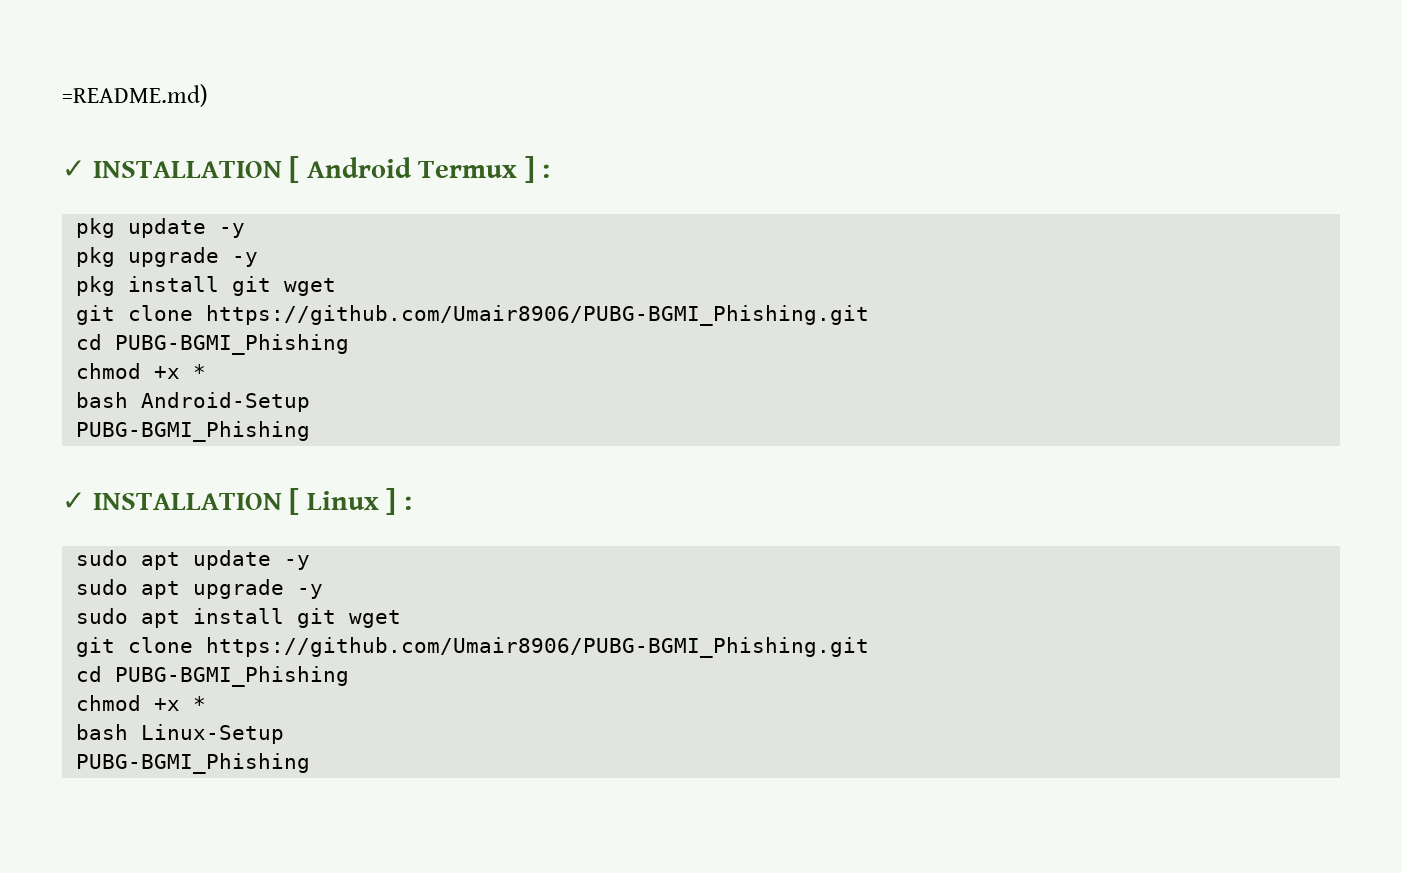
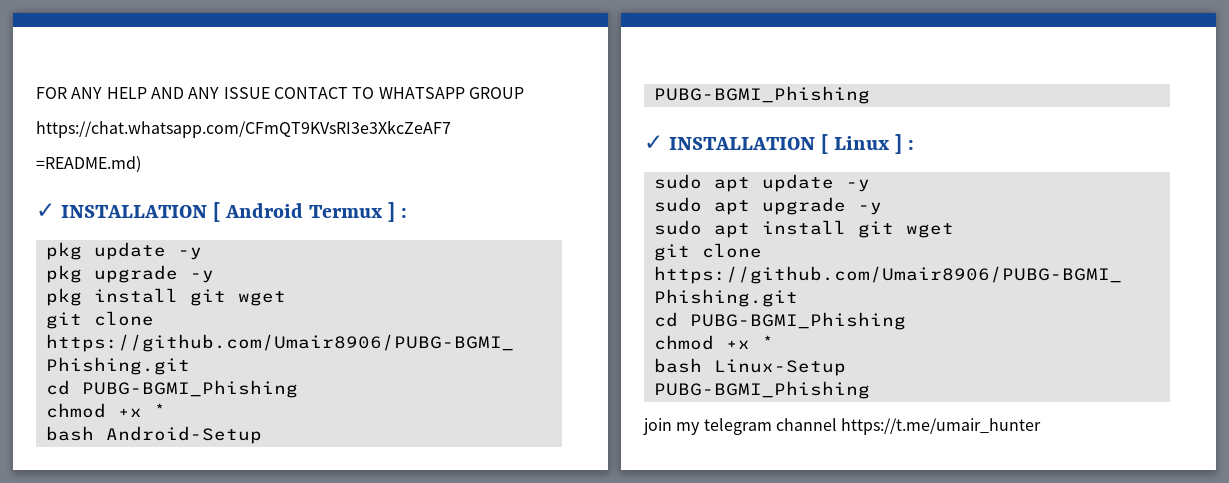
(62, 95) none -> [36,87,524,99] [36,120,451,138] FOR ANY HELP AND ANY ISSUE CONTACT TO WHATSAPP GROUP // https://chat.whatsapp.com/CFmQT9KVsRI3e3XkcZeAF7 //
(311, 763) none -> [643,418,1042,435] // join my telegram channel https://t.me/umair_hunter

